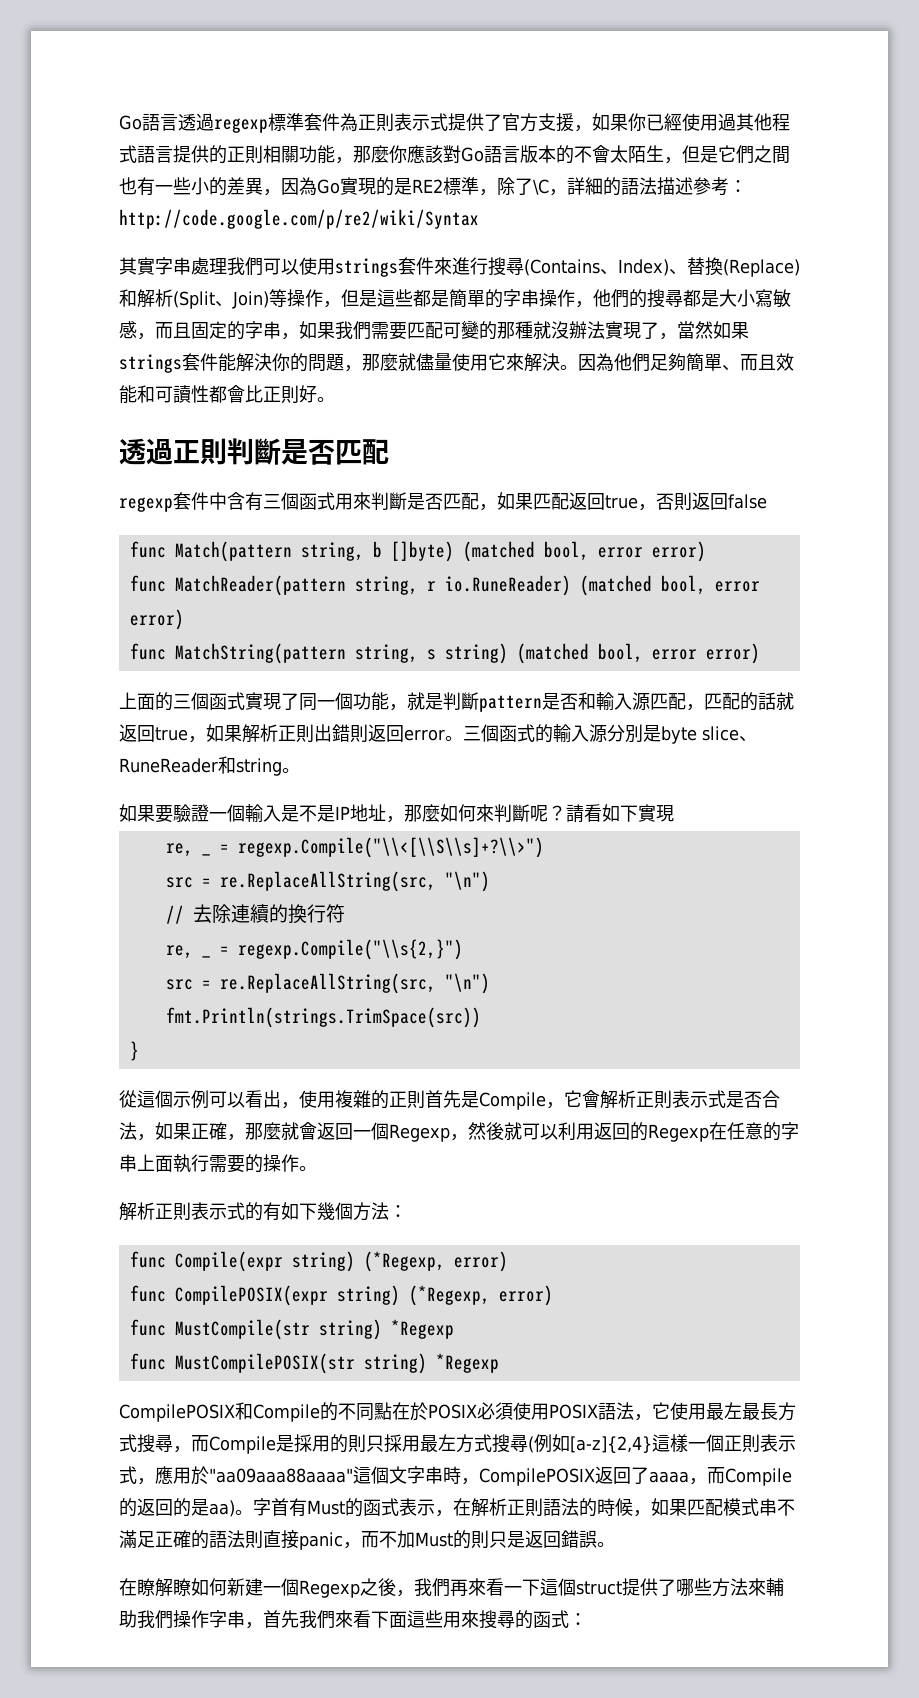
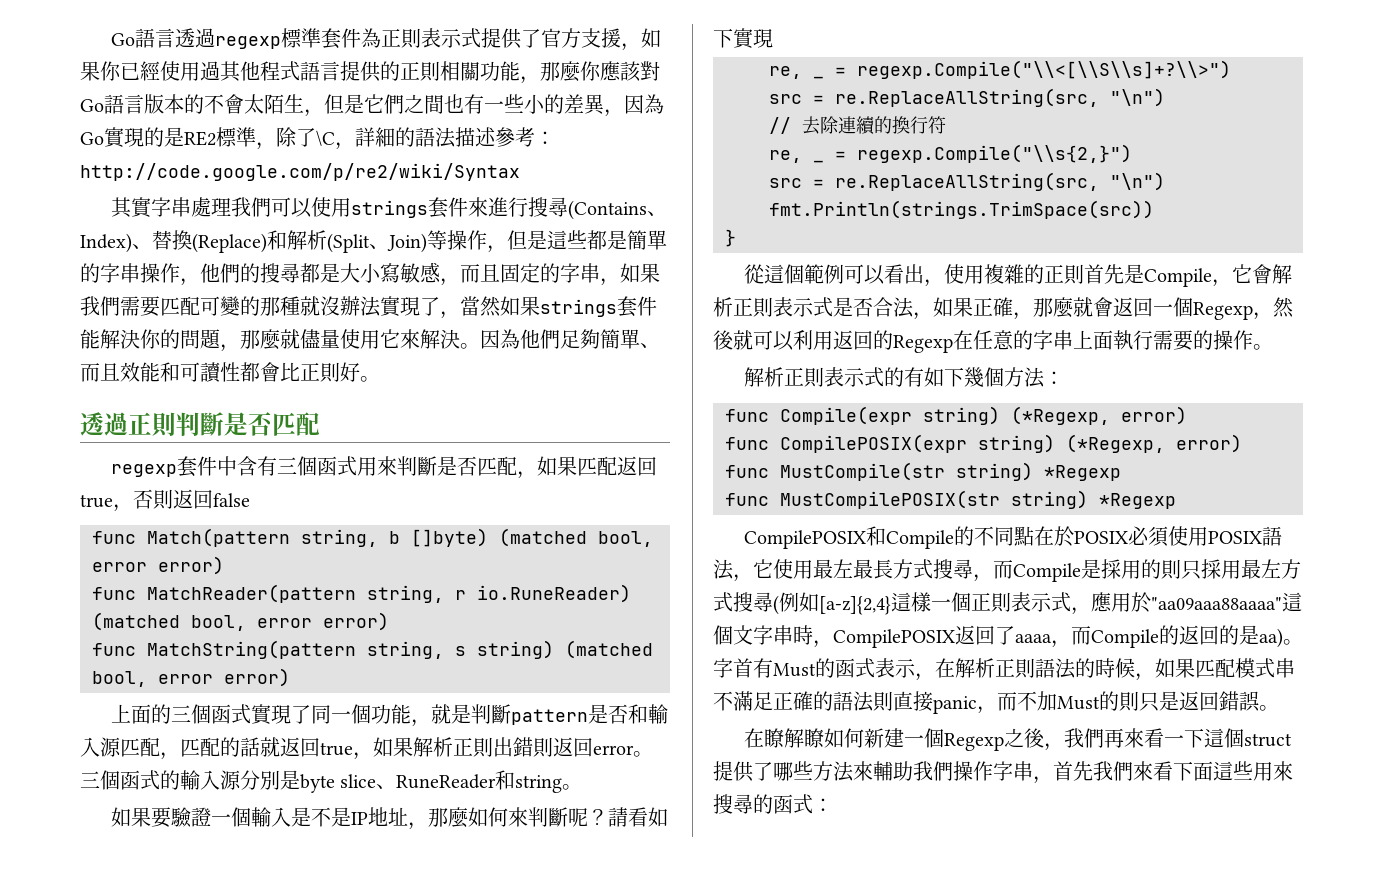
[173,1091,191,1108] 示 -> [804,264,825,284] 範

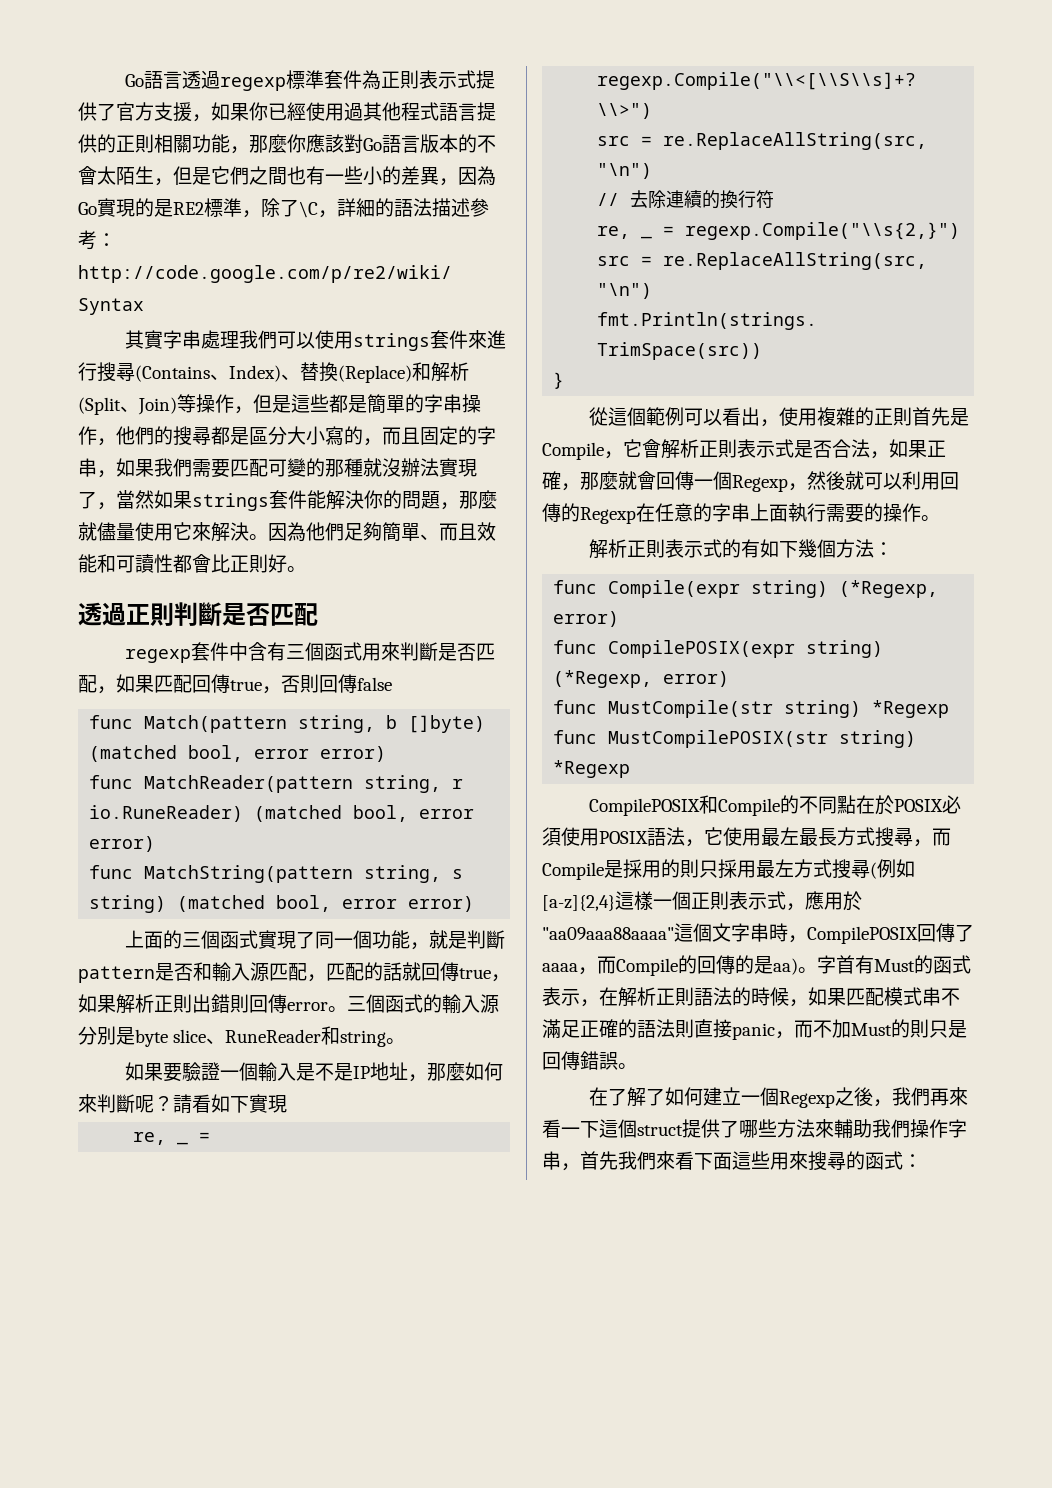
[340,262,441,283] 大小寫敏感 -> [249,426,363,446] 區分大小寫的
[617,456,658,476] 返回 -> [192,674,230,693] 回傳
[173,489,213,509] 返回 -> [319,674,357,693] 回傳
[280,737,320,757] 返回 -> [421,962,459,981] 回傳
[553,737,593,757] 返回 -> [249,994,287,1013] 回傳
[1113,297,1153,317] 返回 -> [656,471,694,490] 回傳
[833,330,873,350] 返回 -> [940,472,959,490] [542,503,561,522] 回傳
[955,625,995,645] 返回 -> [917,923,955,942] 回傳
[1179,625,1219,645] 返回 -> [697,955,735,974] 回傳
[1179,691,1219,711] 返回 -> [542,1051,580,1070] 回傳
[764,728,905,748] 瞭解瞭如何新建 -> [608,1087,742,1107] 了解了如何建立

